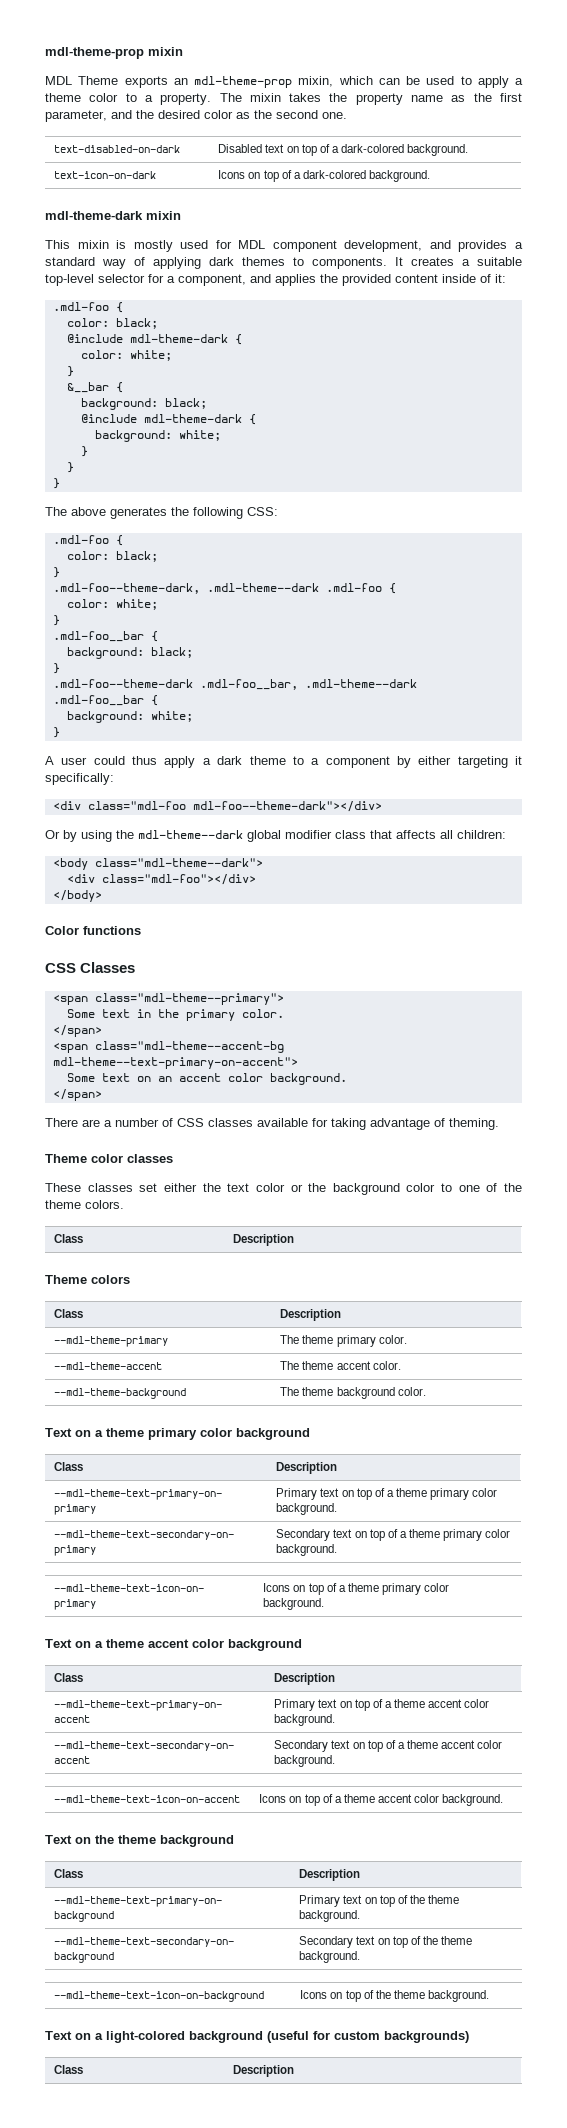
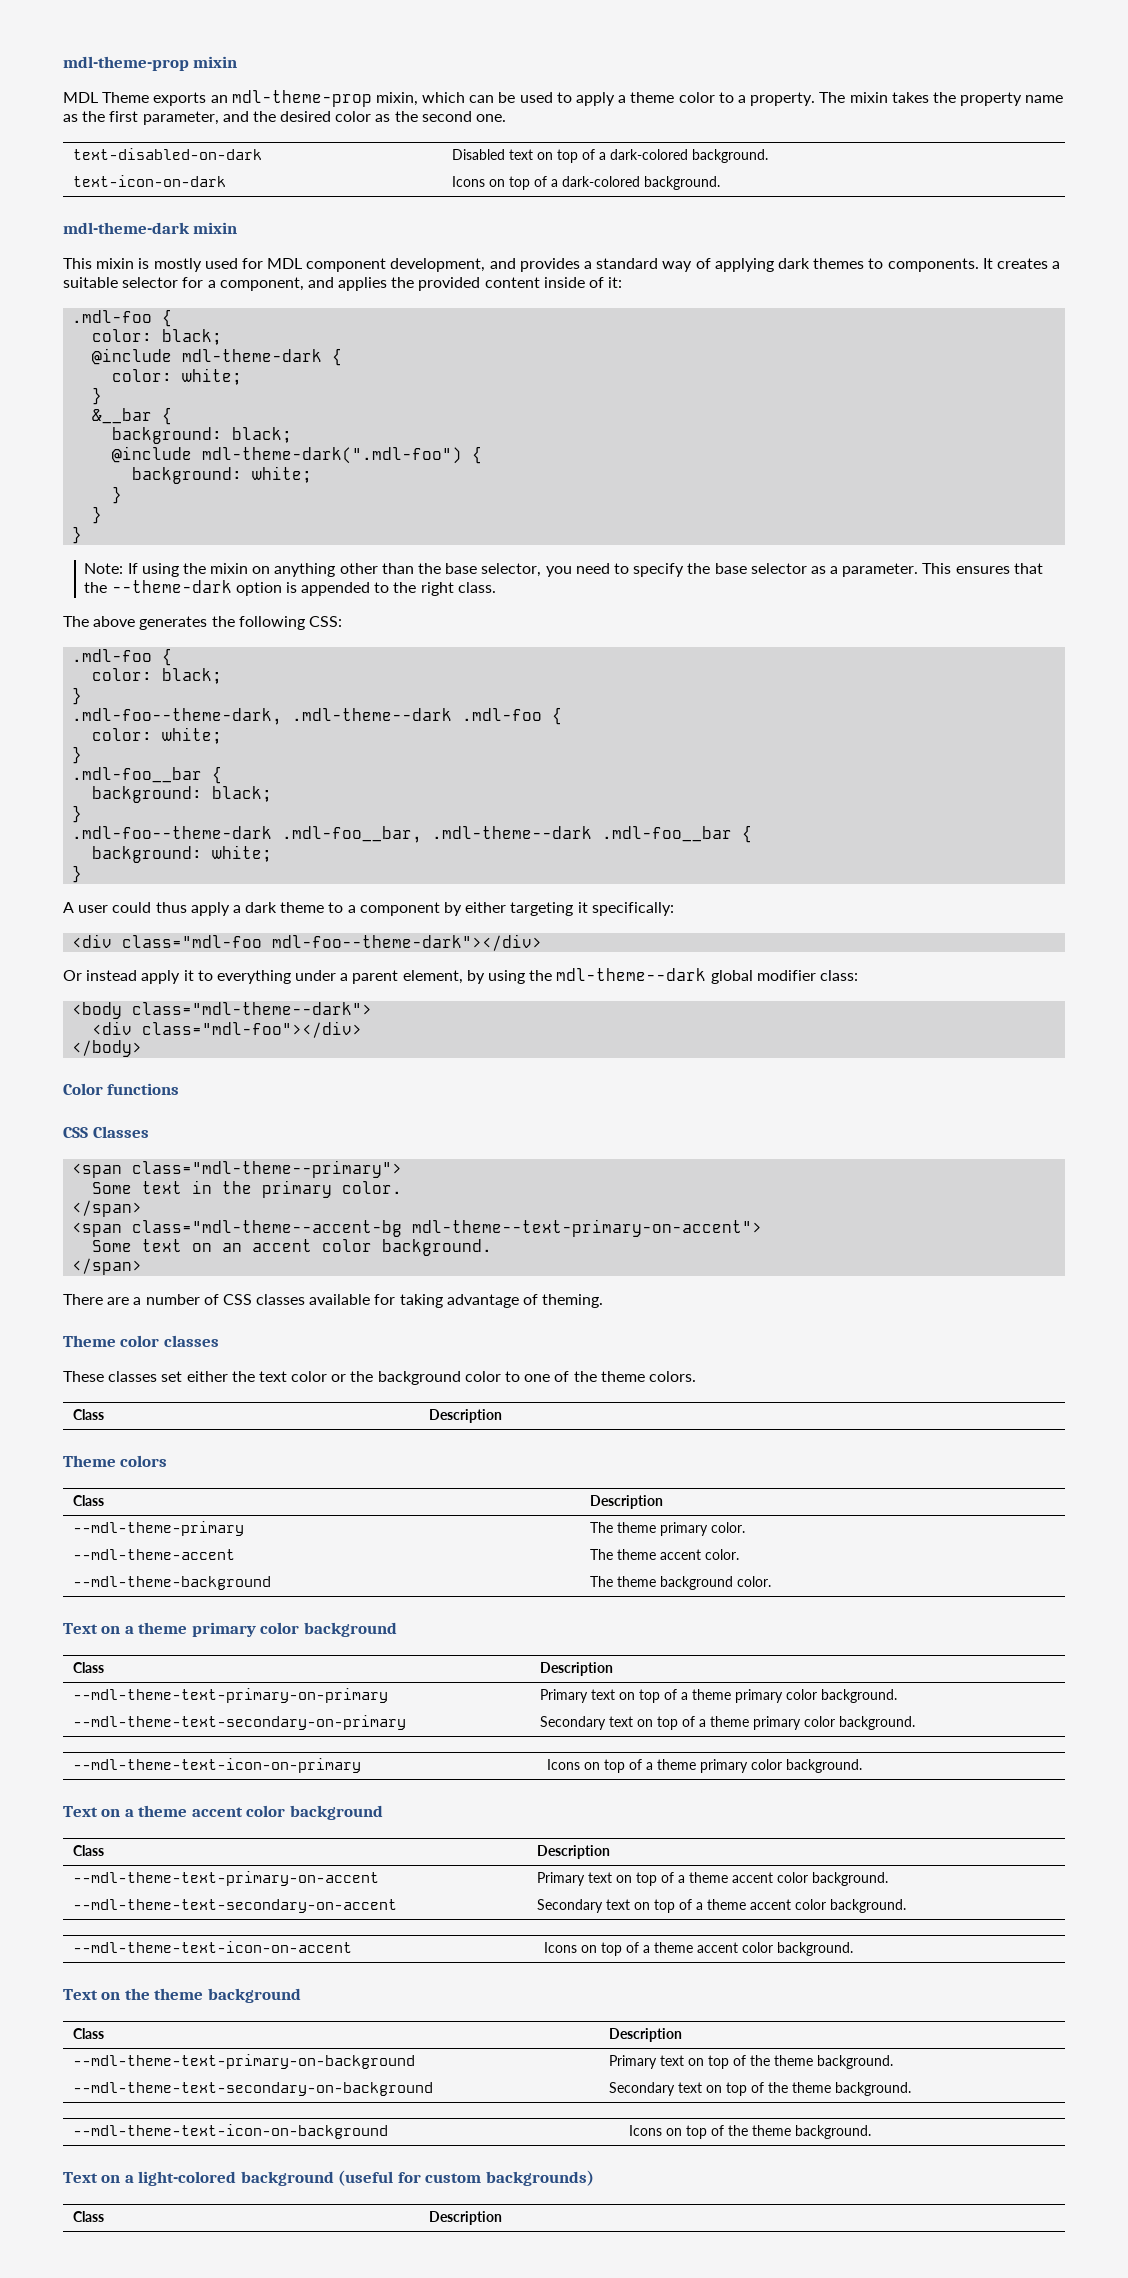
[45,274,94,286] top-level -> (118, 282) none
[143,414,242,423] mdl-theme-dark -> [202,447,463,464] mdl-theme-dark(".mdl-foo")
(60, 483) none -> [84,563,1043,577] [84,580,496,596] // Note: If using the mixin on anything other than the base selector, you need to specify the base selector as a parameter. This ensures that the --theme-dark option is appended to the right class.
(60, 834) none -> [86,970,463,984] instead apply it to everything under a parent element,
[335,830,506,839] class that affects all children: -> [819,970,858,981] class:

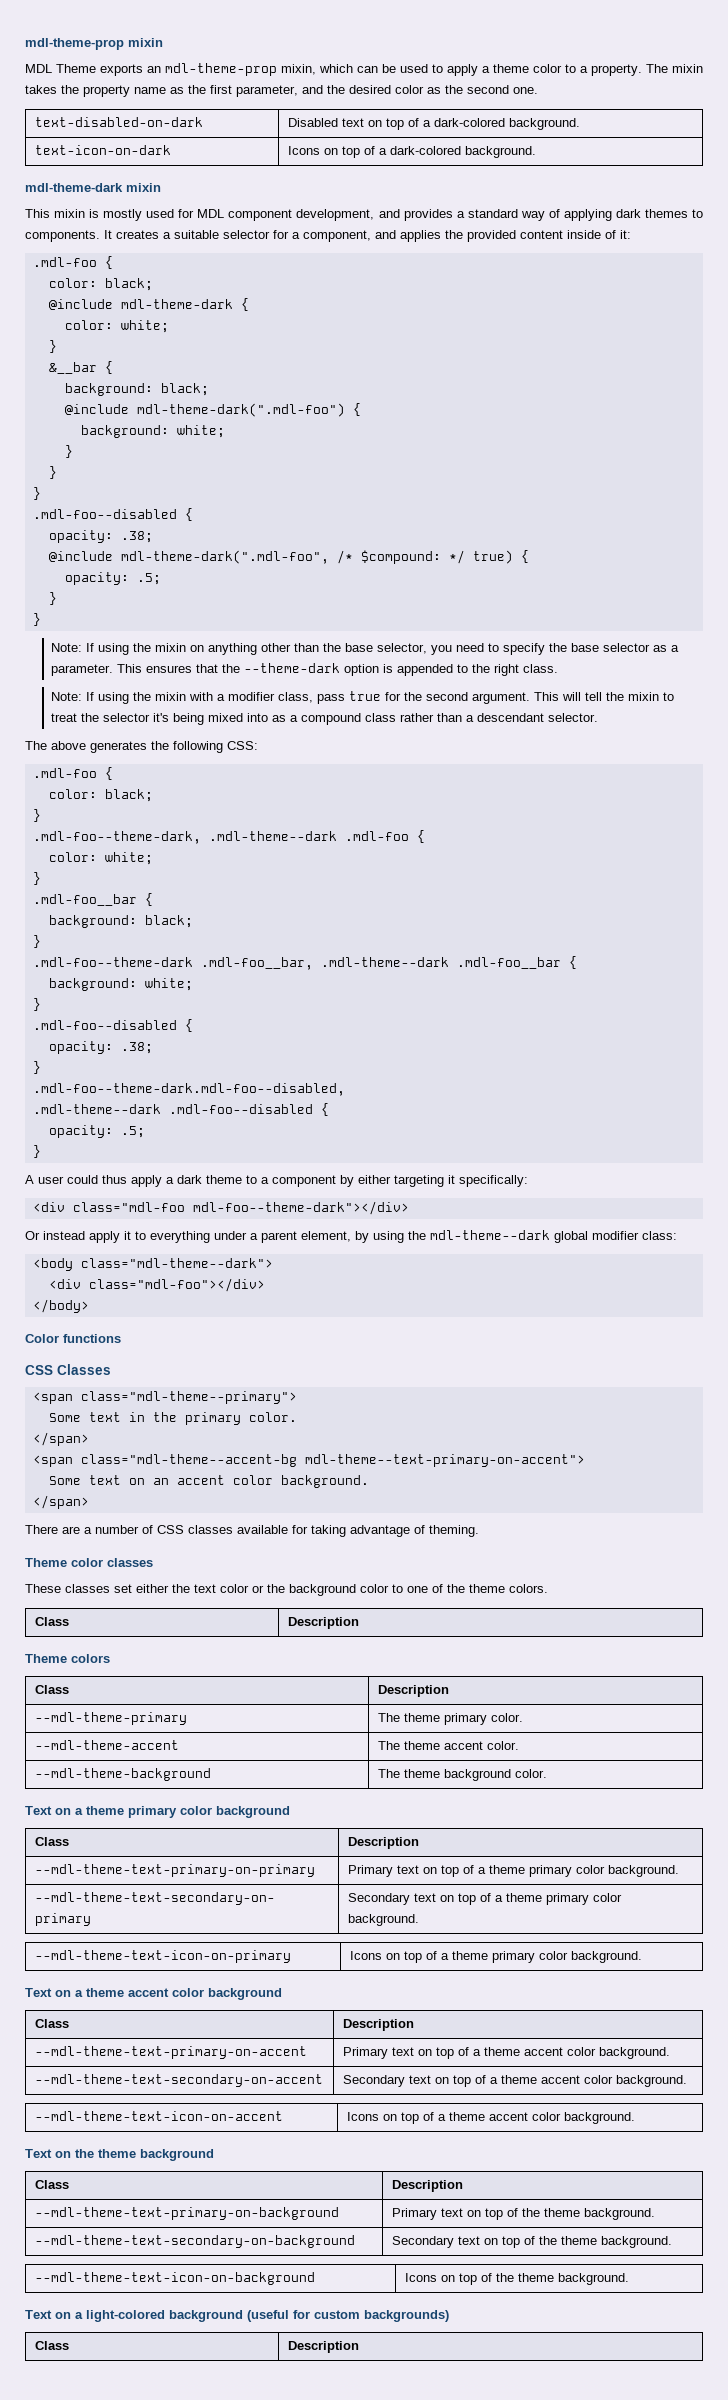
(83, 535) none -> [32,508,193,521] [48,530,153,543] [48,550,529,564] [64,572,161,585] [48,592,57,605] [32,613,41,626] // .mdl-foo--disabled { // opacity: .38; // @include mdl-theme-dark(".mdl-foo", /* $compound: */ true) { // opacity: .5; // } // }
(496, 587) none -> [50,691,674,704] [50,713,598,725] // Note: If using the mixin with a modifier class, pass true for the second argument. This will tell the mixin to treat the selector it's being mixed into as a compound class rather than a descendant selector.
(83, 874) none -> [32,1019,193,1032] [48,1041,153,1054] [32,1061,41,1074] [32,1083,345,1096] [32,1103,329,1116] [48,1125,145,1138] [32,1145,41,1158] // .mdl-foo--disabled { // opacity: .38; // } // .mdl-foo--theme-dark.mdl-foo--disabled, // .mdl-theme--dark .mdl-foo--disabled { // opacity: .5; // }

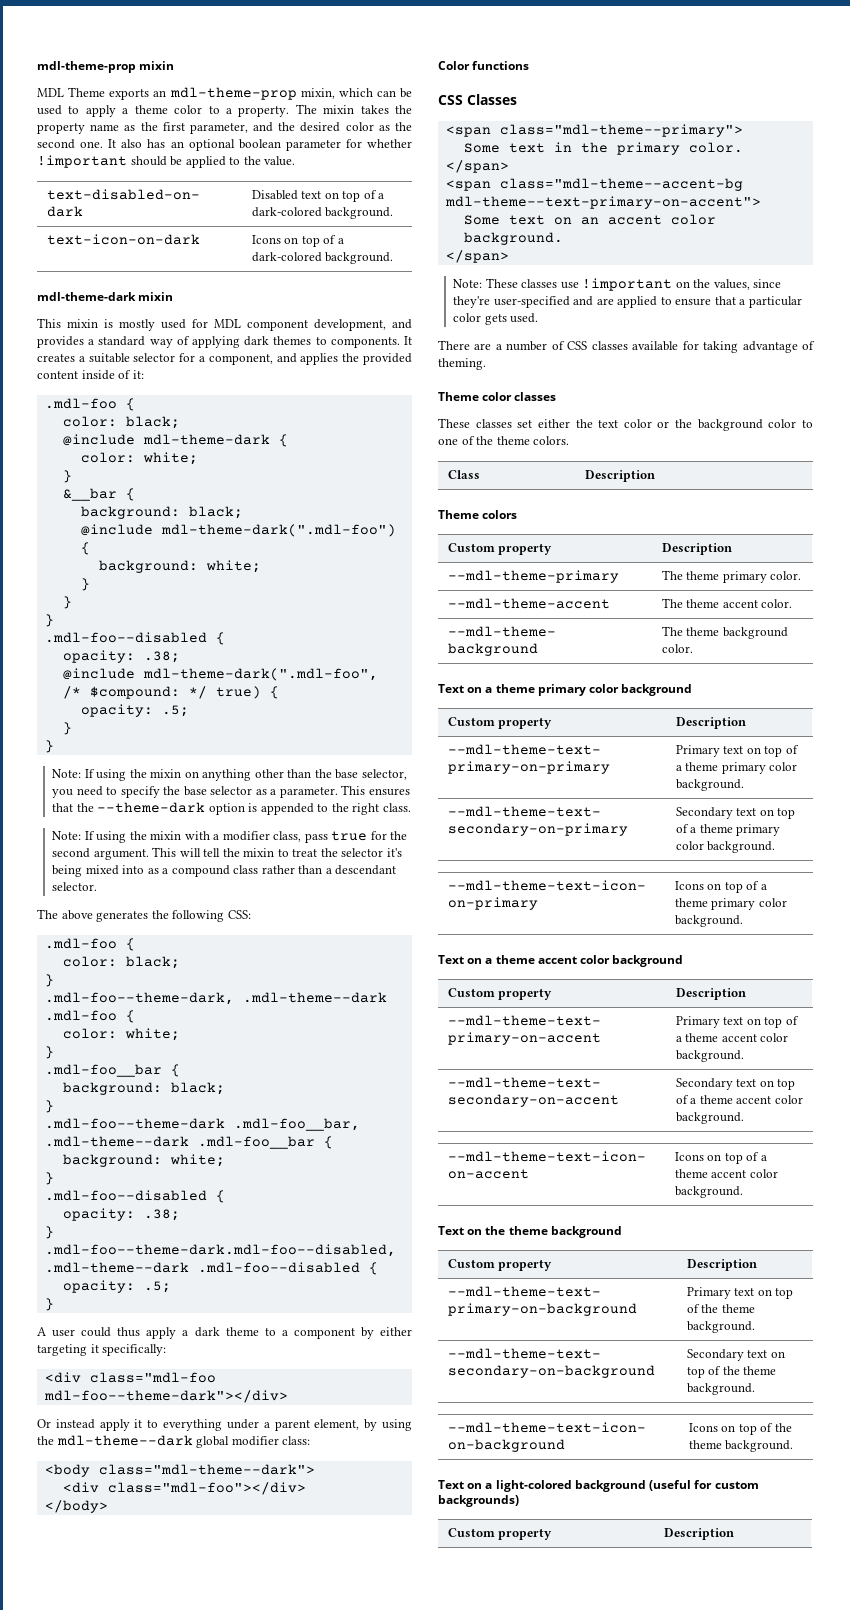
(538, 90) none -> [108,139,412,151] [37,155,296,168] It also has an optional boolean parameter for whether !important should be applied to the value.
(89, 1502) none -> [453,278,782,291] [453,296,802,308] [453,313,539,325] // Note: These classes use !important on the values, since they're user-specified and are applied to ensure that a particular color gets used.
[35,1685,70,1694] Class -> [447,543,553,555] Custom property
[35,1837,70,1846] Class -> [447,717,553,729] Custom property
[35,2019,70,2028] Class -> [447,988,553,1000] Custom property
[35,2180,70,2189] Class -> [447,1259,553,1271] Custom property
[35,2341,70,2350] Class -> [447,1528,553,1540] Custom property

